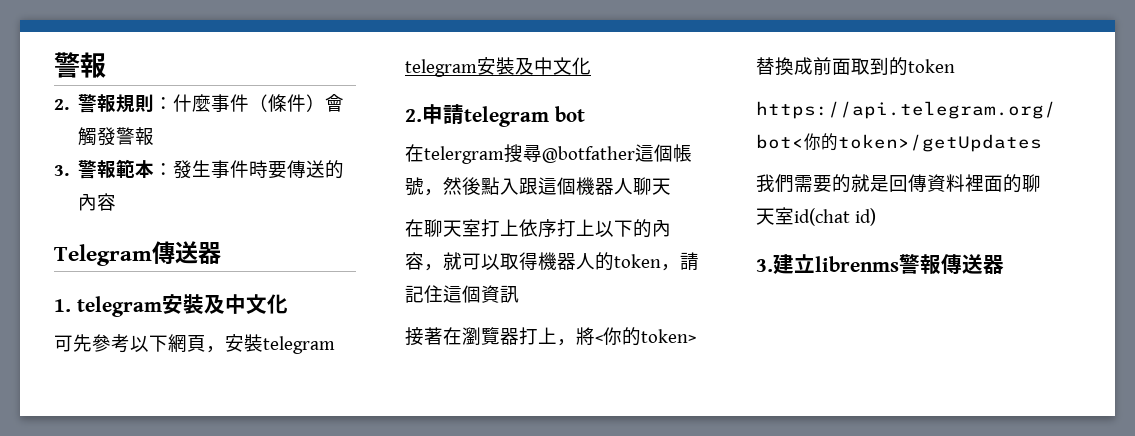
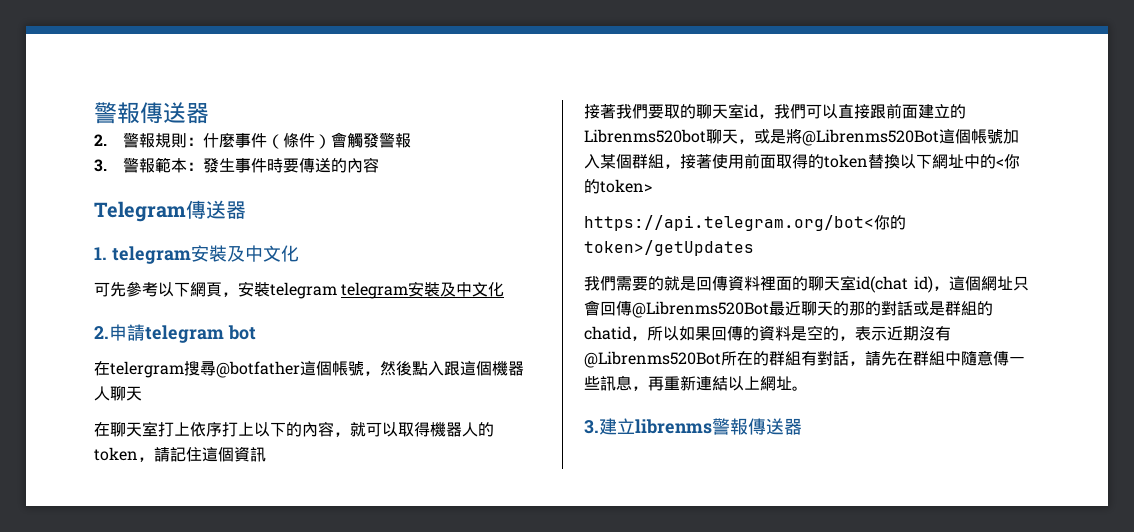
[54,52,106,78] 警報 -> [94,102,209,124] 警報傳送器
[443,327,696,346] [756,57,955,76] 在瀏覽器打上，將<你的token>替換成前面取到的token -> [616,103,966,119] [584,128,1019,146] [584,153,1020,169] [584,179,652,194] 我們要取的聊天室id，我們可以直接跟前面建立的Librenms520bot聊天，或是將@Librenms520Bot這個帳號加入某個群組，接著使用前面取得的token替換以下網址中的<你的token>
(876, 217) none -> [933,275,1029,291] [584,300,993,318] [584,325,951,341] [584,350,1025,368] [584,375,808,391] ，這個網址只會回傳@Librenms520Bot最近聊天的那的對話或是群組的chatid，所以如果回傳的資料是空的，表示近期沒有@Librenms520Bot所在的群組有對話，請先在群組中隨意傳一些訊息，再重新連結以上網址。

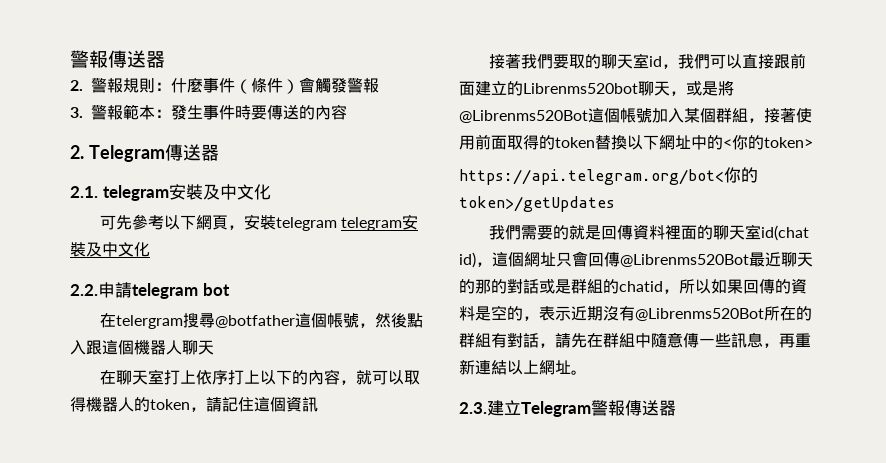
(380, 165) none -> [70,145,84,159] 2.
[94,247,107,260] 1. -> [70,186,98,198] 2.1.
[94,326,109,339] 2. -> [70,284,98,296] 2.2.
[584,418,712,435] 3.建立librenms -> [459,400,591,417] 2.3.建立Telegram

